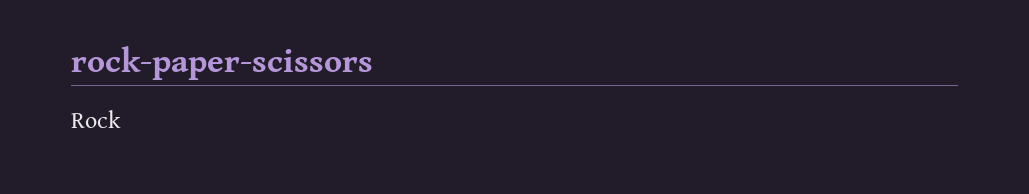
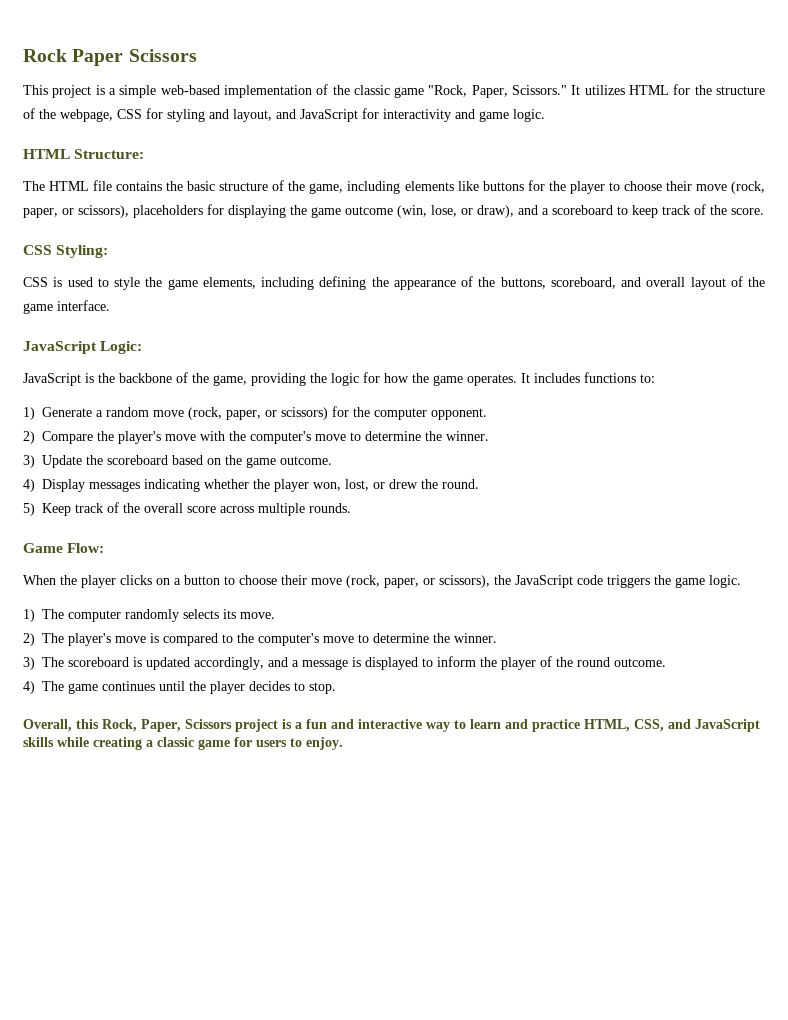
[71,46,373,80] [71,110,121,128] rock-paper-scissors // Rock -> [23,49,197,66] [23,84,765,98] [23,108,545,122] [23,149,145,159] [23,180,765,194] [23,204,764,218] [23,245,109,258] [23,276,765,290] [23,300,110,314] [23,341,143,354] [23,372,655,386] [23,406,487,420] [23,431,489,444] [23,455,332,468] [23,479,479,492] [23,502,351,516] [23,543,105,553] [23,575,741,588] [23,609,275,622] [23,633,497,646] [23,656,666,670] [23,681,336,694] [23,719,760,732] [23,737,343,750] Rock Paper Scissors // This project is a simple web-based implementation of the classic game "Rock, Paper, Scissors." It utilizes HTML for the structure of the webpage, CSS for styling and layout, and JavaScript for interactivity and game logic. // HTML Structure: // The HTML file contains the basic structure of the game, including elements like buttons for the player to choose their move (rock, paper, or scissors), placeholders for displaying the game outcome (win, lose, or draw), and a scoreboard to keep track of the score. // CSS Styling: // CSS is used to style the game elements, including defining the appearance of the buttons, scoreboard, and overall layout of the game interface. // JavaScript Logic: // JavaScript is the backbone of the game, providing the logic for how the game operates. It includes functions to: // 1) Generate a random move (rock, paper, or scissors) for the computer opponent. // 2) Compare the player's move with the computer's move to determine the winner. // 3) Update the scoreboard based on the game outcome. // 4) Display messages indicating whether the player won, lost, or drew the round. // 5) Keep track of the overall score across multiple rounds. // Game Flow: // When the player clicks on a button to choose their move (rock, paper, or scissors), the JavaScript code triggers the game logic. // 1) The computer randomly selects its move. // 2) The player's move is compared to the computer's move to determine the winner. // 3) The scoreboard is updated accordingly, and a message is displayed to inform the player of the round outcome. // 4) The game continues until the player decides to stop. // Overall, this Rock, Paper, Scissors project is a fun and interactive way to learn and practice HTML, CSS, and JavaScript skills while creating a classic game for users to enjoy.

